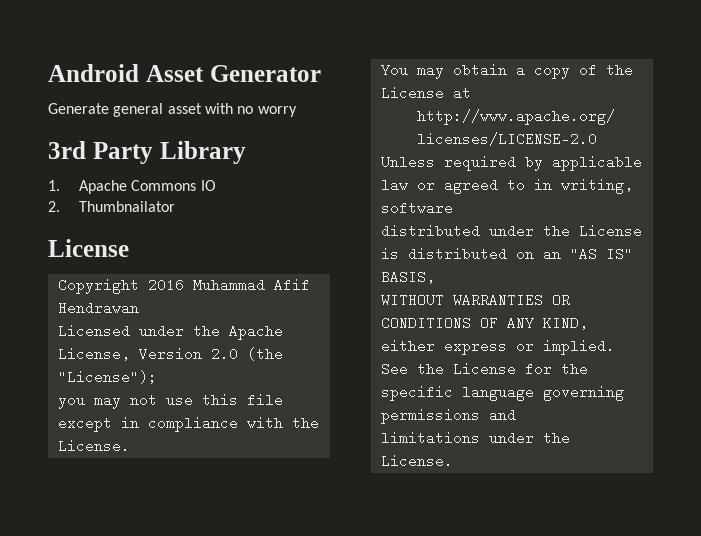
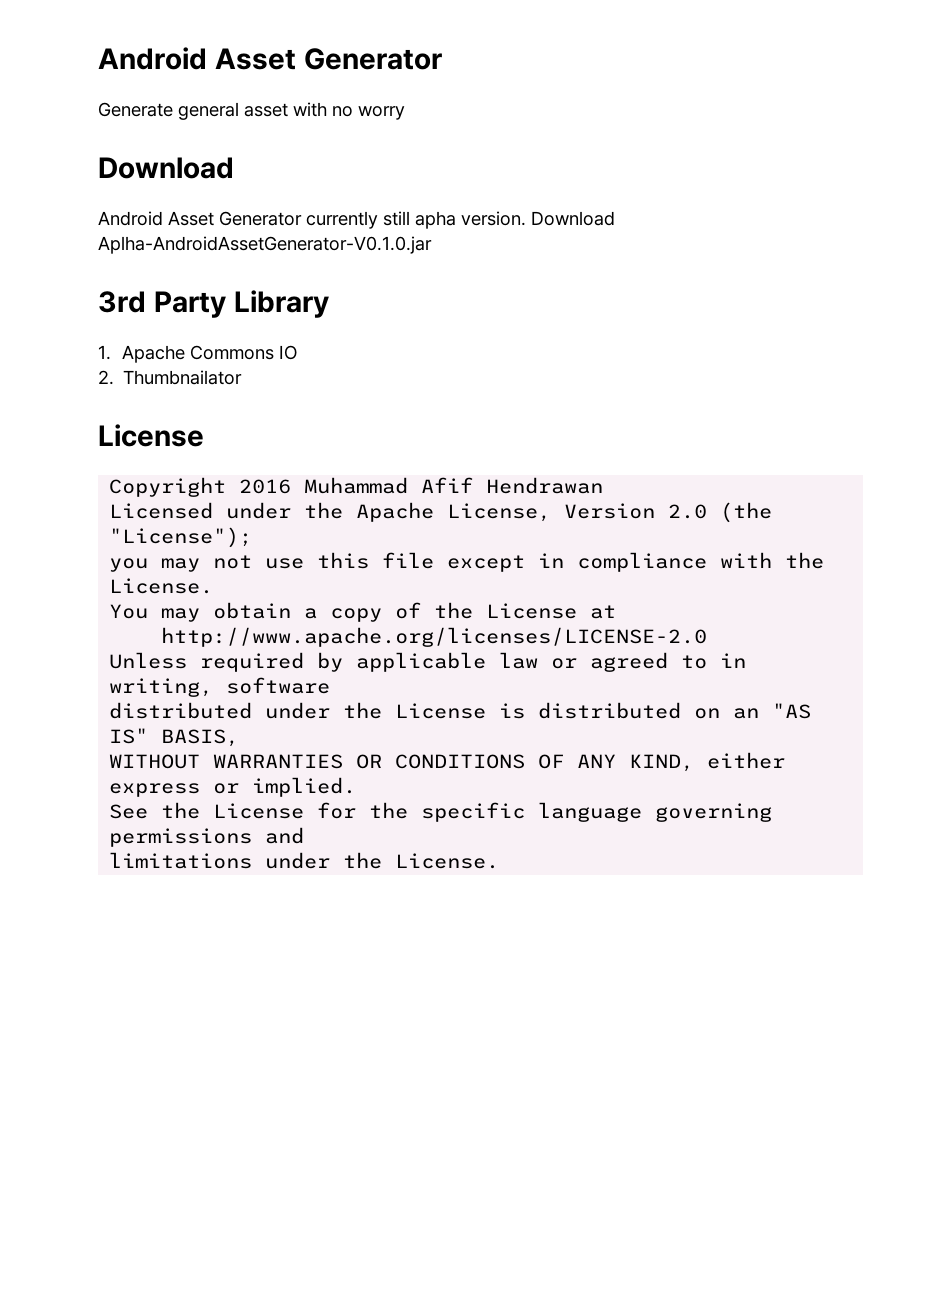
(297, 111) none -> [98,157,234,179] [98,211,615,229] [98,236,432,254] // Download // Android Asset Generator currently still apha version. Download Aplha-AndroidAssetGenerator-V0.1.0.jar

